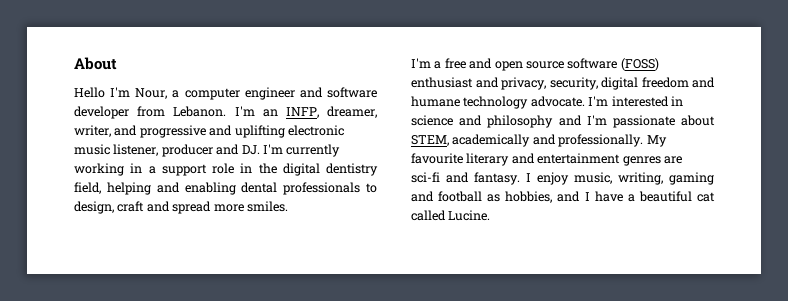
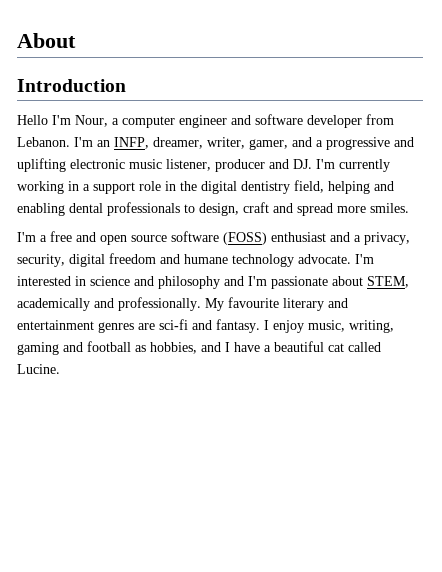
(117, 63) none -> [17,79,126,92] // Introduction
[114,125,138,136] and -> [249,137,323,150] gamer, and a
(499, 82) none -> [354,235,361,242] a

